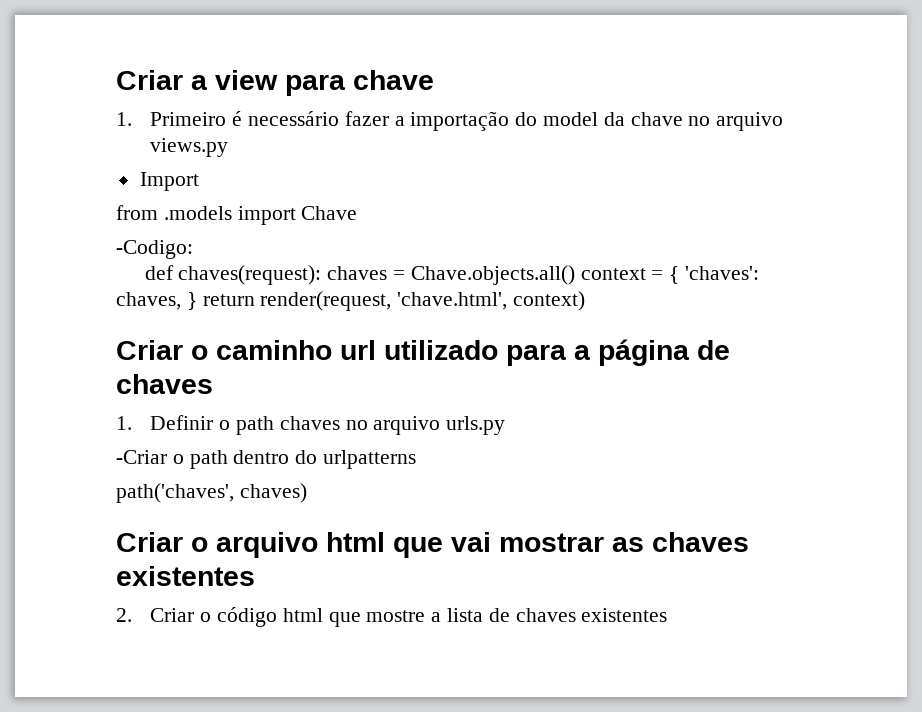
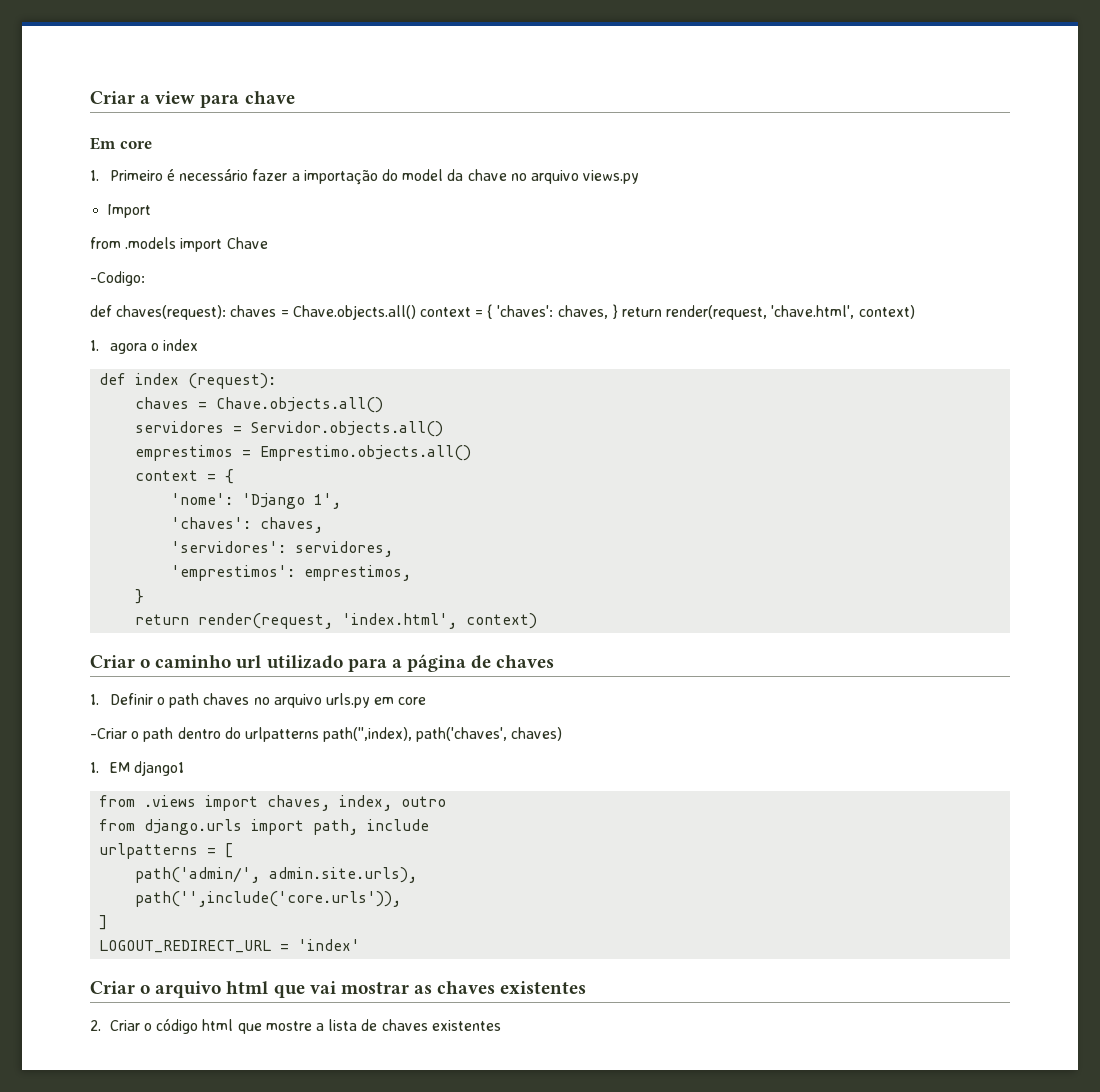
(434, 80) none -> [90,137,152,150] // Em core
(586, 301) none -> [90,339,199,354] [99,373,277,389] [135,397,384,413] [135,421,444,437] [135,445,472,461] [135,469,235,484] [171,493,342,509] [171,517,324,533] [171,541,394,557] [171,565,412,581] [135,589,145,604] [135,613,538,629] // 1. agora o index // def index (request): // chaves = Chave.objects.all() // servidores = Servidor.objects.all() // emprestimos = Emprestimo.objects.all() // context = { // 'nome': 'Django 1', // 'chaves': chaves, // 'servidores': servidores, // 'emprestimos': emprestimos, // } // return render(request, 'index.html', context)
(506, 425) none -> [374,697,427,705] em core
(417, 459) // -> [323,727,413,742] path('',index),
(307, 493) none -> [90,761,185,776] [99,795,447,811] [99,819,430,835] [99,843,234,859] [135,867,418,883] [135,891,402,907] [99,915,108,930] [99,939,361,953] // 1. EM django1 // from .views import chaves, index, outro // from django.urls import path, include // urlpatterns = [ // path('admin/', admin.site.urls), // path('',include('core.urls')), // ] // LOGOUT_REDIRECT_URL = 'index'

